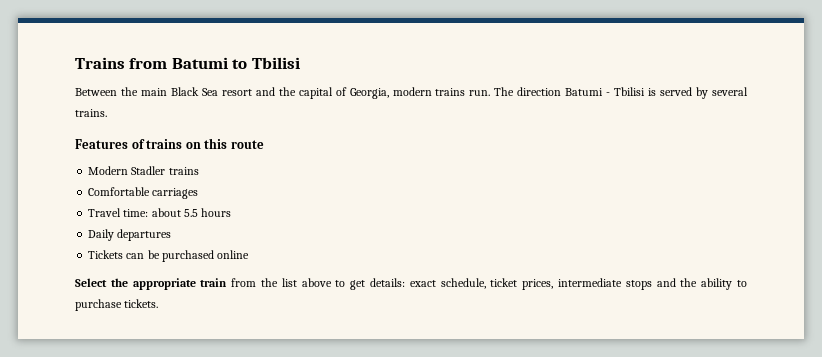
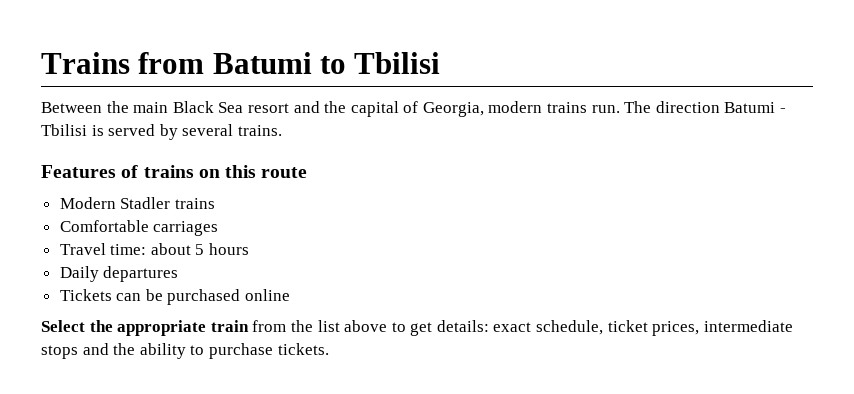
[183,209,198,217] 5.5 -> [195,244,205,255] 5

